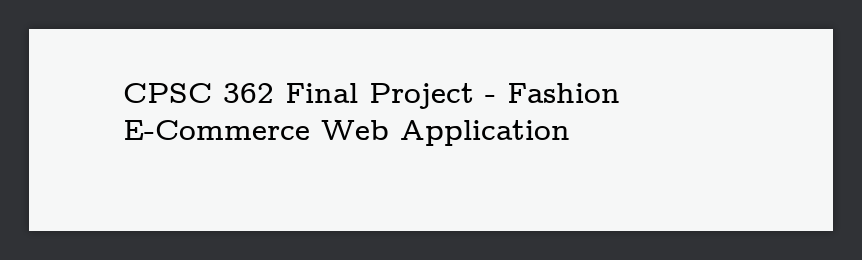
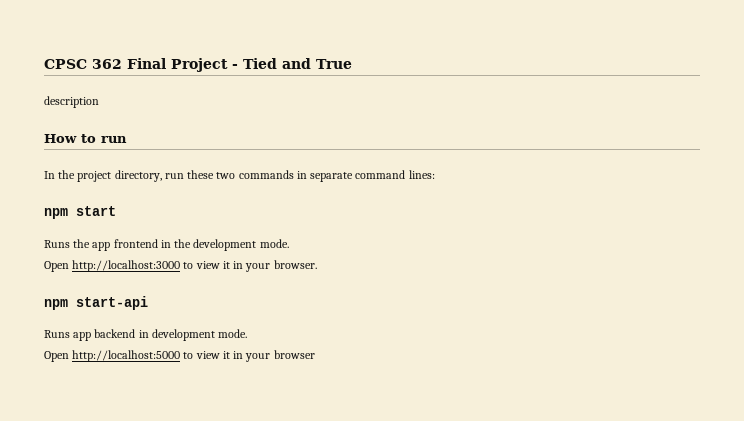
[507,83,620,103] [123,120,570,146] Fashion E-Commerce Web Application -> [243,58,352,69] [44,96,99,108] [44,134,127,143] [44,170,435,182] [44,206,116,219] [44,239,289,251] [44,260,317,272] [44,296,148,310] [44,329,248,341] [44,350,315,362] Tied and True // description // How to run // In the project directory, run these two commands in separate command lines: // npm start // Runs the app frontend in the development mode. // Open http://localhost:3000 to view it in your browser. // npm start-api // Runs app backend in development mode. // Open http://localhost:5000 to view it in your browser

